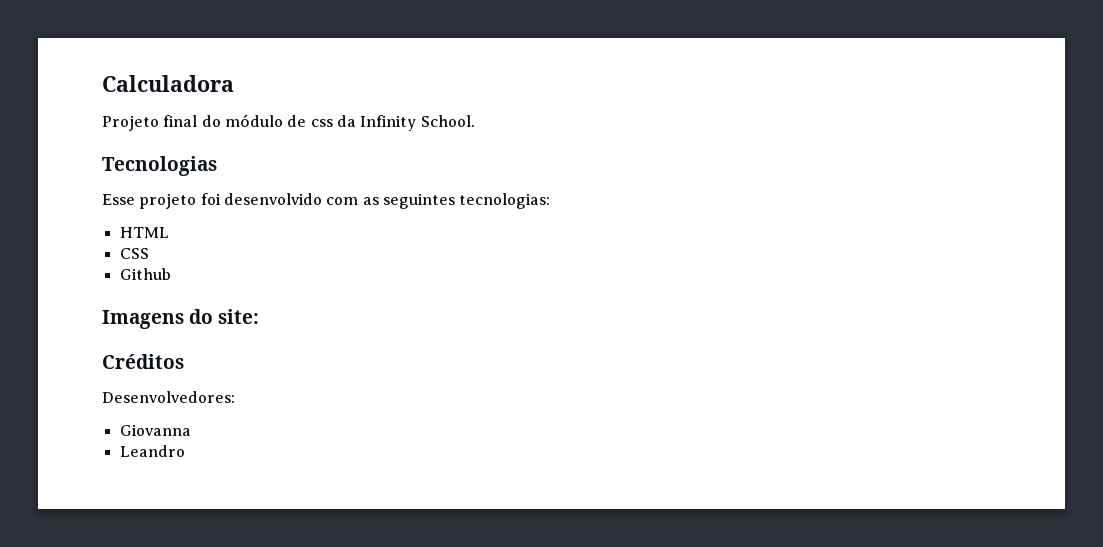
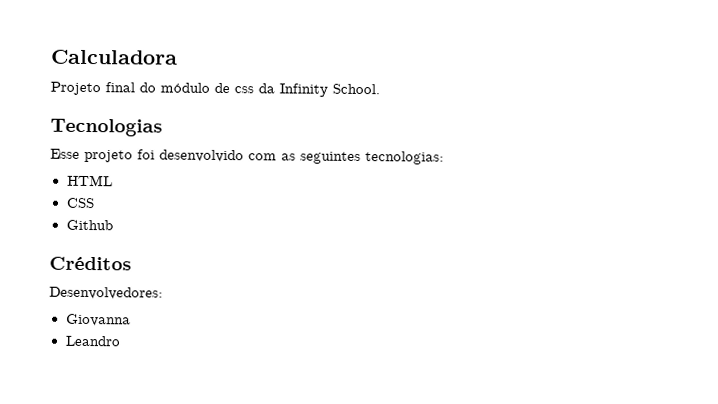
[102,309,260,329] // Imagens do site: -> (113, 225) none

